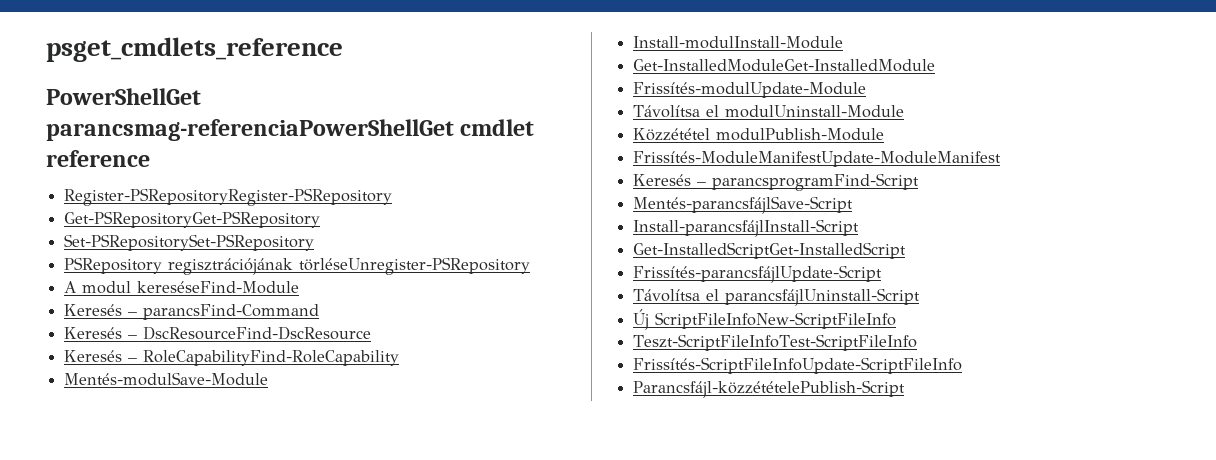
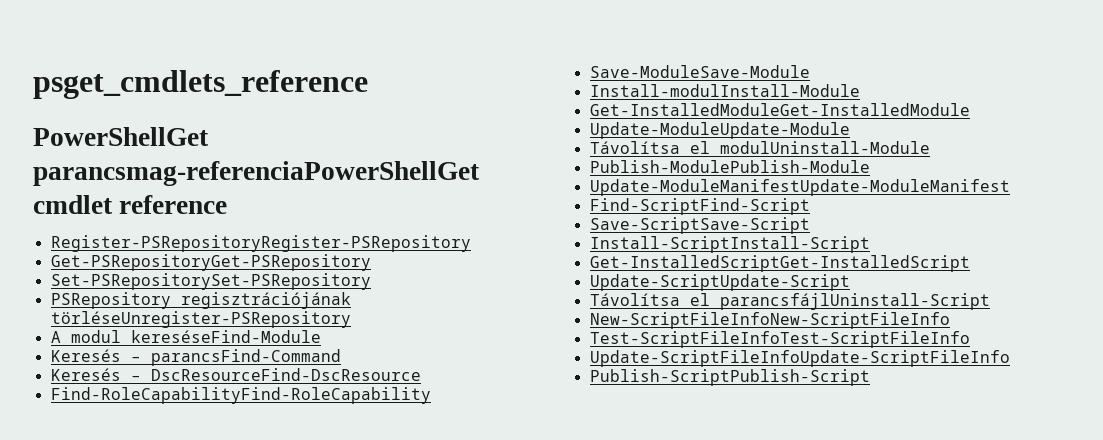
[64,350,400,366] [64,372,269,386] Keresés – RoleCapabilityFind-RoleCapability // Mentés-modulSave-Module -> [50,387,431,404] [589,65,810,78] Find-RoleCapabilityFind-RoleCapability // Save-ModuleSave-Module
[633,82,867,98] Frissítés-modulUpdate-Module -> [589,122,850,139] Update-ModuleUpdate-Module
[633,128,885,141] [633,151,1002,167] [633,173,920,191] [633,196,854,214] [633,219,860,237] Közzététel modulPublish-Module // Frissítés-ModuleManifestUpdate-ModuleManifest // Keresés – parancsprogramFind-Script // Mentés-parancsfájlSave-Script // Install-parancsfájlInstall-Script -> [589,160,870,173] [589,179,1010,196] [589,198,810,215] [589,217,810,234] [589,236,870,253] Publish-ModulePublish-Module // Update-ModuleManifestUpdate-ModuleManifest // Find-ScriptFind-Script // Save-ScriptSave-Script // Install-ScriptInstall-Script
[633,265,883,283] Frissítés-parancsfájlUpdate-Script -> [589,274,850,291] Update-ScriptUpdate-Script
[633,309,897,330] [633,334,918,351] [633,357,963,374] [633,380,906,398] Új ScriptFileInfoNew-ScriptFileInfo // Teszt-ScriptFileInfoTest-ScriptFileInfo // Frissítés-ScriptFileInfoUpdate-ScriptFileInfo // Parancsfájl-közzétételePublish-Script -> [589,312,950,329] [589,331,970,348] [589,350,1010,367] [589,369,870,386] New-ScriptFileInfoNew-ScriptFileInfo // Test-ScriptFileInfoTest-ScriptFileInfo // Update-ScriptFileInfoUpdate-ScriptFileInfo // Publish-ScriptPublish-Script

